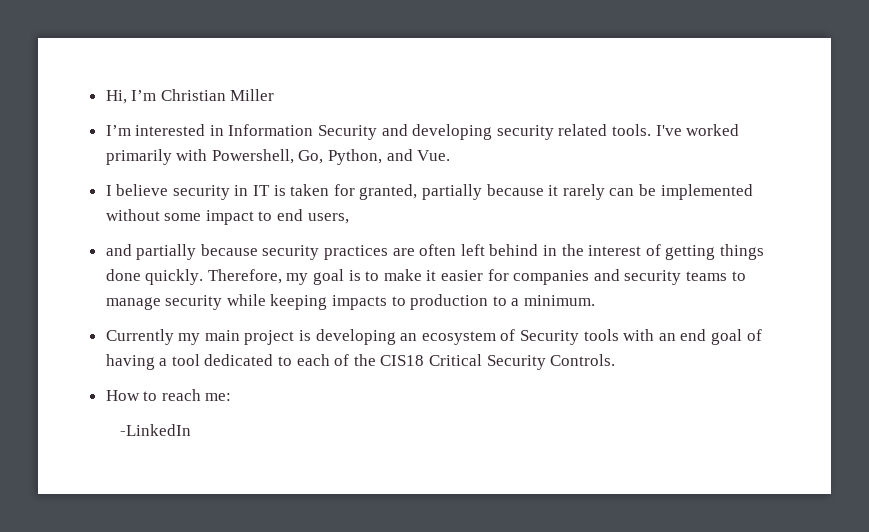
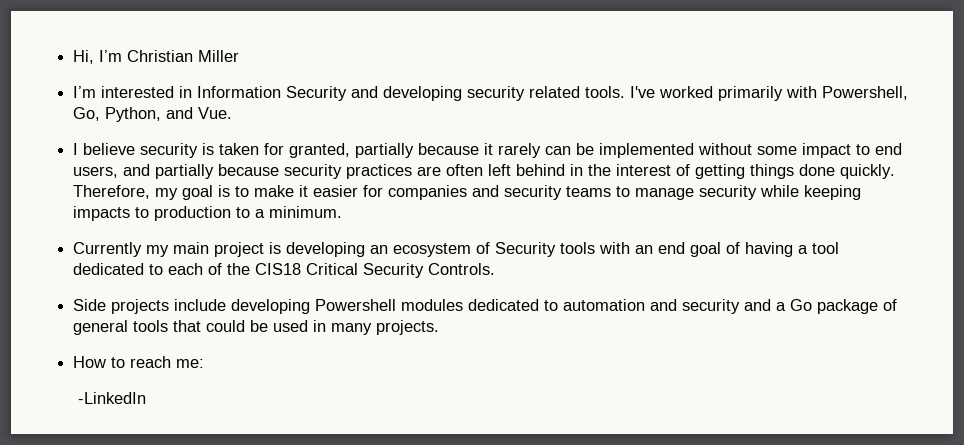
[234,185,271,196] in IT -> (199, 150) none
(349, 218) // -> (119, 172) none
(616, 360) none -> [73,299,898,314] [73,320,440,335] // Side projects include developing Powershell modules dedicated to automation and security and a Go package of general tools that could be used in many projects.

